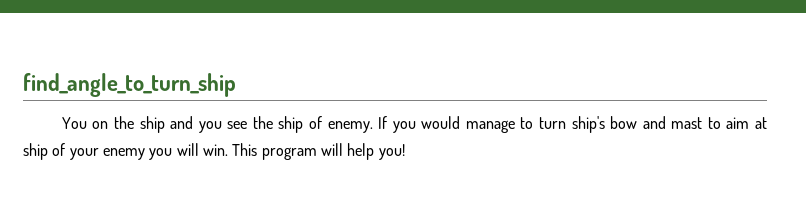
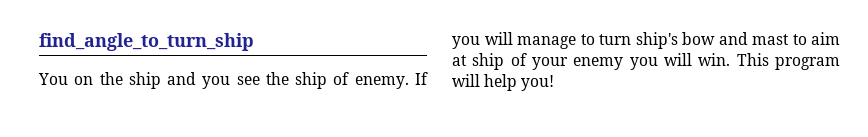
[421,116,461,129] would -> [484,32,513,45] will

